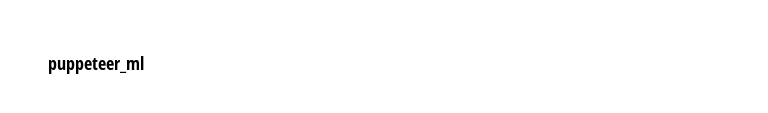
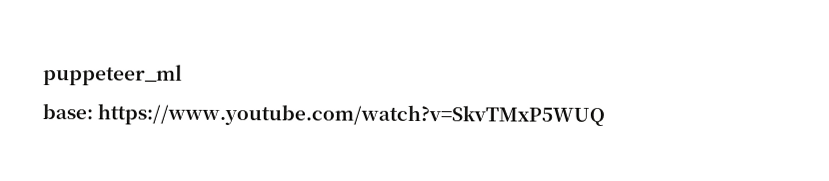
(144, 65) none -> [42,103,606,128] // base: https://www.youtube.com/watch?v=SkvTMxP5WUQ

